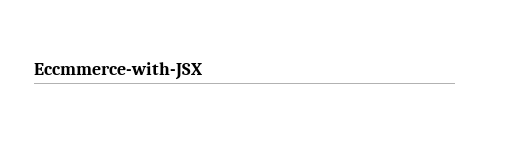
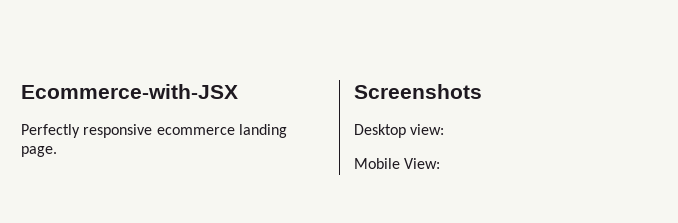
[34,62,203,80] Eccmmerce-with-JSX -> [21,84,238,99] [21,124,287,138] [21,146,57,157] [354,84,482,99] [354,124,445,138] [354,158,441,169] Ecommerce-with-JSX // Perfectly responsive ecommerce landing page. // Screenshots // Desktop view: // Mobile View:

